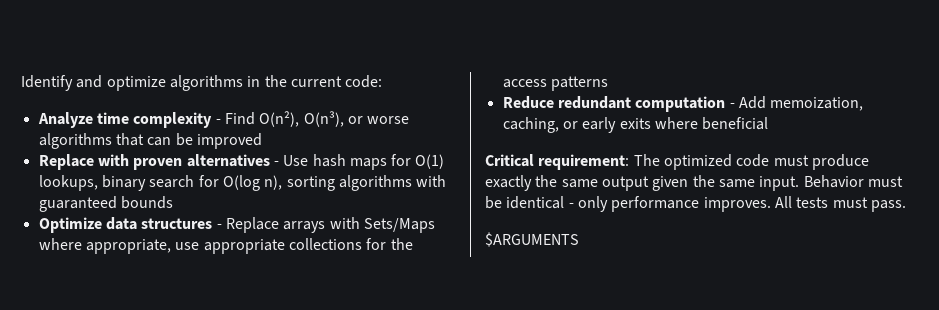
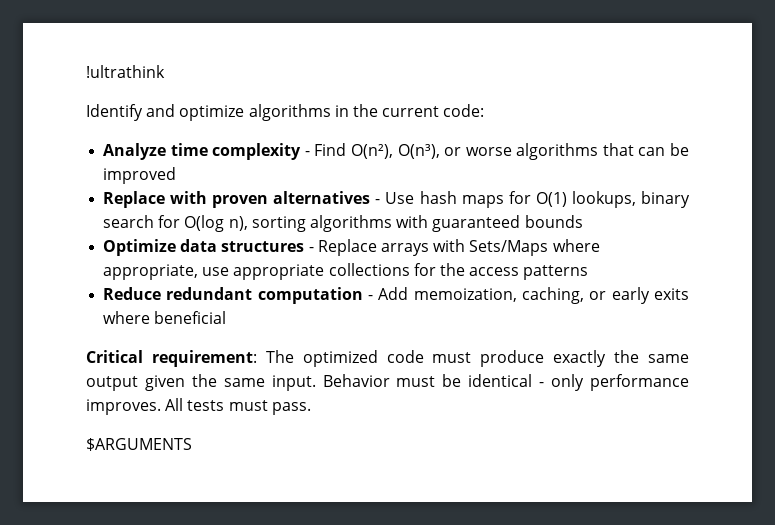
(21, 83) none -> [86,65,165,78] !ultrathink //

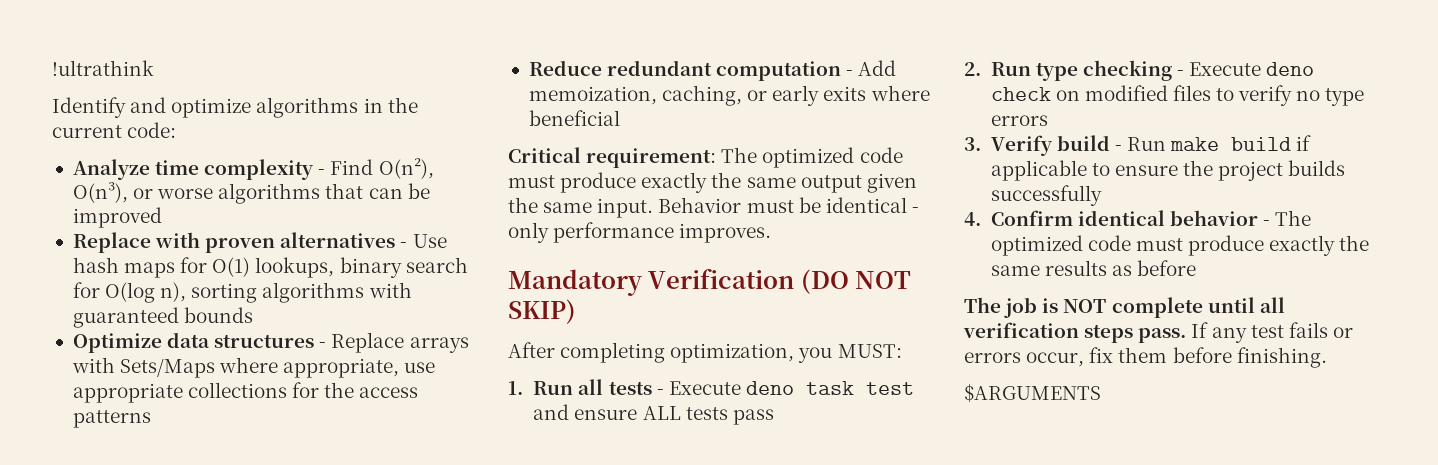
[165,398,311,415] All tests must pass. -> [508,268,912,296] [508,299,576,324] [508,342,902,363] [508,379,914,395] [533,404,774,425] [964,60,1315,81] [990,85,1365,106] [990,115,1048,126] [964,135,1312,156] [990,160,1346,181] [990,185,1102,206] [964,210,1312,226] [990,235,1370,256] [990,260,1196,276] [964,297,1285,318] [963,322,1353,343] [964,347,1327,368] // Mandatory Verification (DO NOT SKIP) // After completing optimization, you MUST: // 1. Run all tests - Execute deno task test and ensure ALL tests pass // 2. Run type checking - Execute deno check on modified files to verify no type errors // 3. Verify build - Run make build if applicable to ensure the project builds successfully // 4. Confirm identical behavior - The optimized code must produce exactly the same results as before // The job is NOT complete until all verification steps pass. If any test fails or errors occur, fix them before finishing.

